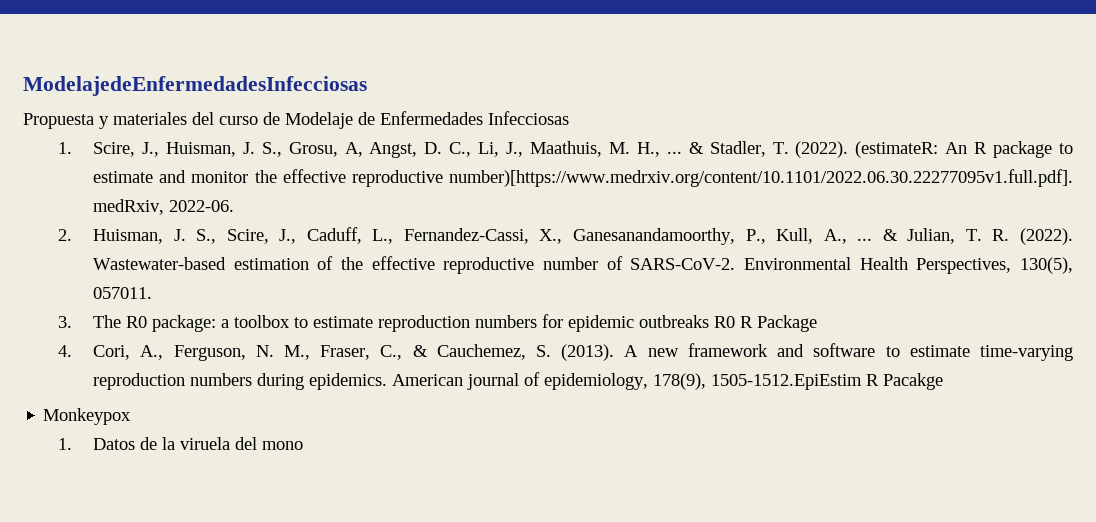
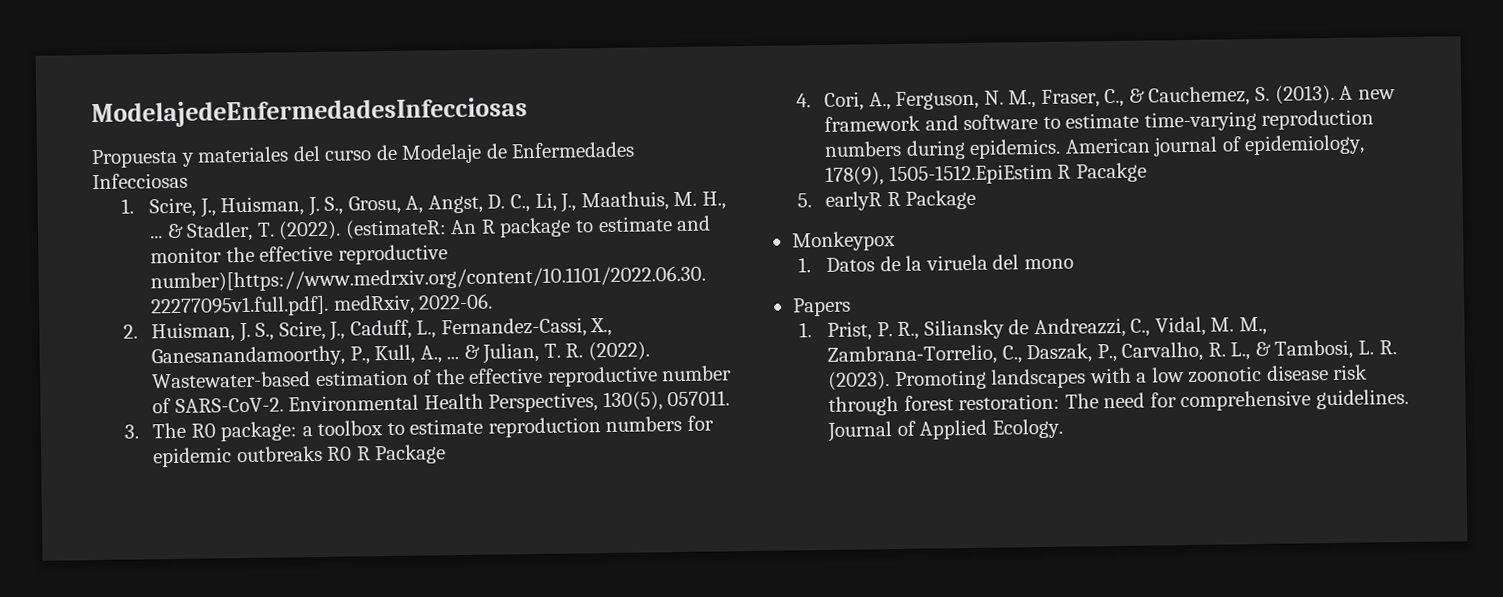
(944, 381) none -> [796,189,977,211] // 5. earlyR R Package
(304, 445) none -> [792,297,851,317] [798,316,1268,341] [827,339,1397,366] [828,364,1369,391] [828,388,1409,416] [827,418,1063,442] // Papers // 1. Prist, P. R., Siliansky de Andreazzi, C., Vidal, M. M., Zambrana‐Torrelio, C., Daszak, P., Carvalho, R. L., & Tambosi, L. R. (2023). Promoting landscapes with a low zoonotic disease risk through forest restoration: The need for comprehensive guidelines. Journal of Applied Ecology.

